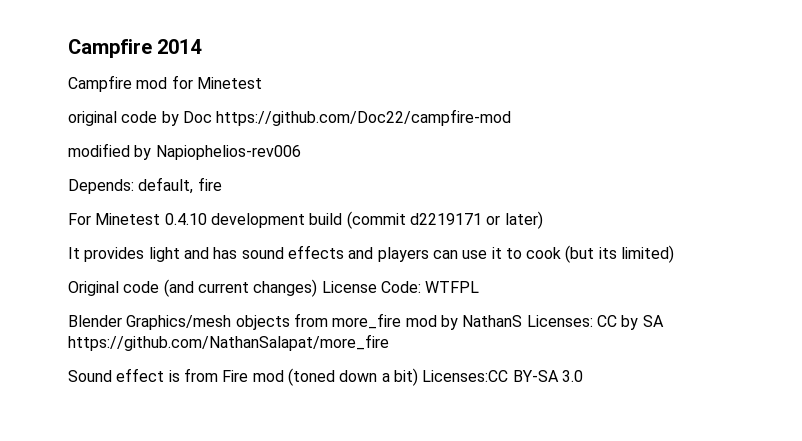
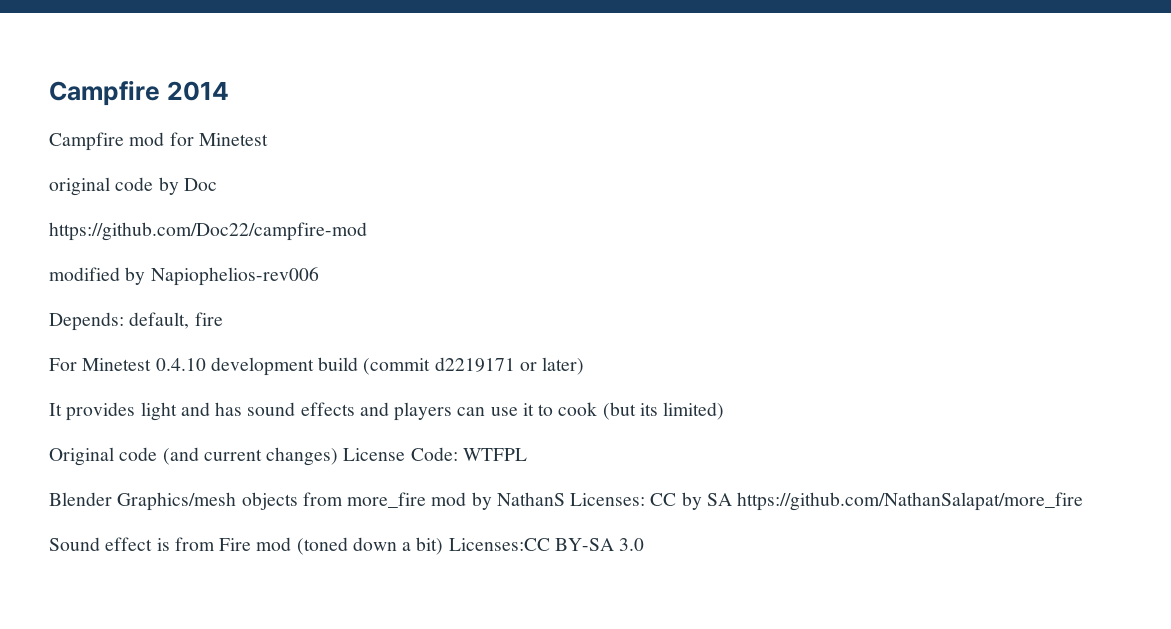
(212, 117) none -> (217, 184) //

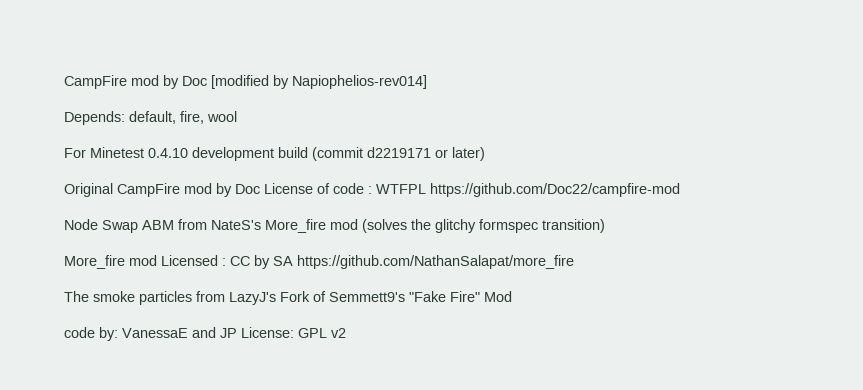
[49,80,229,106] [49,132,268,151] [49,177,217,196] [49,222,367,241] [49,267,319,286] Campfire 2014 // Campfire mod for Minetest // original code by Doc // https://github.com/Doc22/campfire-mod // modified by Napiophelios-rev006 -> [64,75,427,89] CampFire mod by Doc [modified by Napiophelios-rev014]
[194,312,223,326] fire -> [180,111,237,124] fire, wool
[49,402,725,421] [49,447,527,466] [49,492,1084,511] [49,537,645,555] It provides light and has sound effects and players can use it to cook (but its limited) // Original code (and current changes) License Code: WTFPL // Blender Graphics/mesh objects from more_fire mod by NathanS Licenses: CC by SA https://github.com/NathanSalapat/more_fire // Sound effect is from Fire mod (toned down a bit) Licenses:CC BY-SA 3.0 -> [64,183,680,197] [64,219,605,233] [64,255,574,269] [64,291,512,305] [64,327,346,341] Original CampFire mod by Doc License of code : WTFPL https://github.com/Doc22/campfire-mod // Node Swap ABM from NateS's More_fire mod (solves the glitchy formspec transition) // More_fire mod Licensed : CC by SA https://github.com/NathanSalapat/more_fire // The smoke particles from LazyJ's Fork of Semmett9's "Fake Fire" Mod // code by: VanessaE and JP License: GPL v2

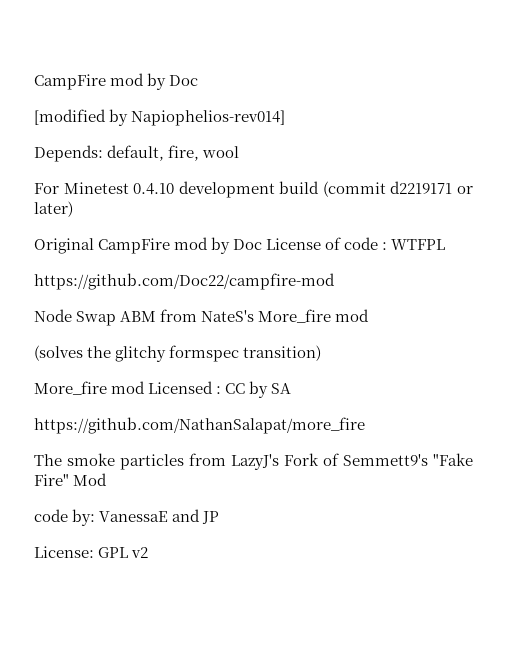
[64,75,207,89] CampFire mod by Doc -> [34,73,199,90] CampFire mod by Doc //
(426, 189) none -> (446, 244) //
(358, 224) none -> (370, 315) //
(293, 261) none -> (292, 388) //
(237, 333) none -> (220, 517) //

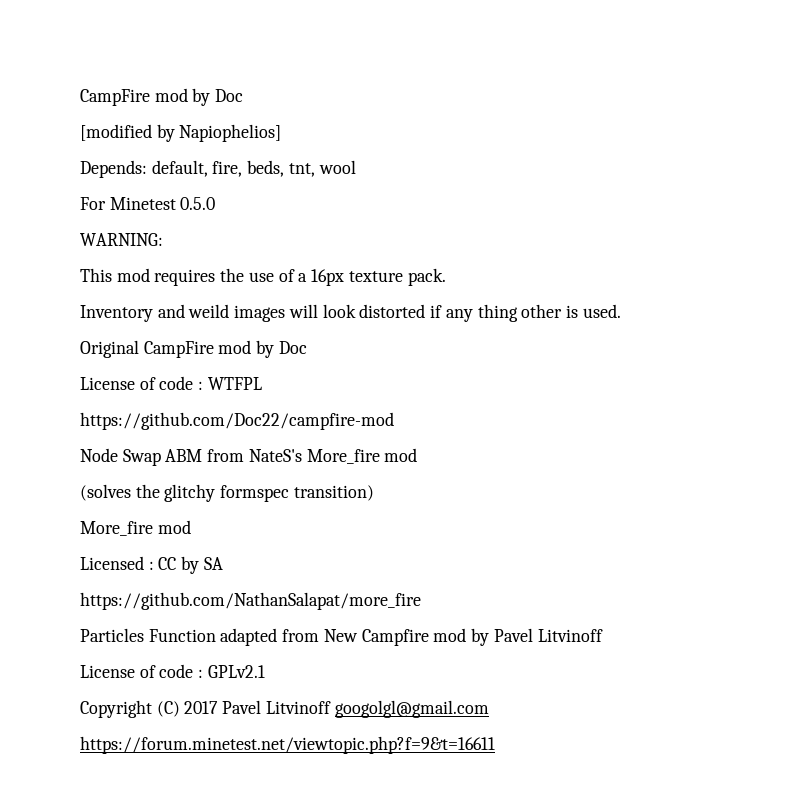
[131,110,286,126] Napiophelios-rev014] -> [179,124,282,142] Napiophelios]
(200, 153) none -> [247,160,315,177] beds, tnt,
[133,181,473,198] [34,201,73,217] 0.4.10 development build (commit d2219171 or later) -> [180,197,216,210] [80,233,163,246] [80,268,446,286] [80,304,621,322] 0.5.0 // WARNING: // This mod requires the use of a 16px texture pack. // Inventory and weild images will look distorted if any thing other is used.
(263, 244) none -> (307, 347) //
(146, 387) none -> (191, 527) //
[34,453,473,470] [34,473,108,486] [34,509,220,526] [34,546,149,558] The smoke particles from LazyJ's Fork of Semmett9's "Fake Fire" Mod // code by: VanessaE and JP // License: GPL v2 -> [80,628,603,646] [80,664,265,678] [80,700,489,718] [80,736,495,754] Particles Function adapted from New Campfire mod by Pavel Litvinoff // License of code : GPLv2.1 // Copyright (C) 2017 Pavel Litvinoff googolgl@gmail.com // https://forum.minetest.net/viewtopic.php?f=9&t=16611

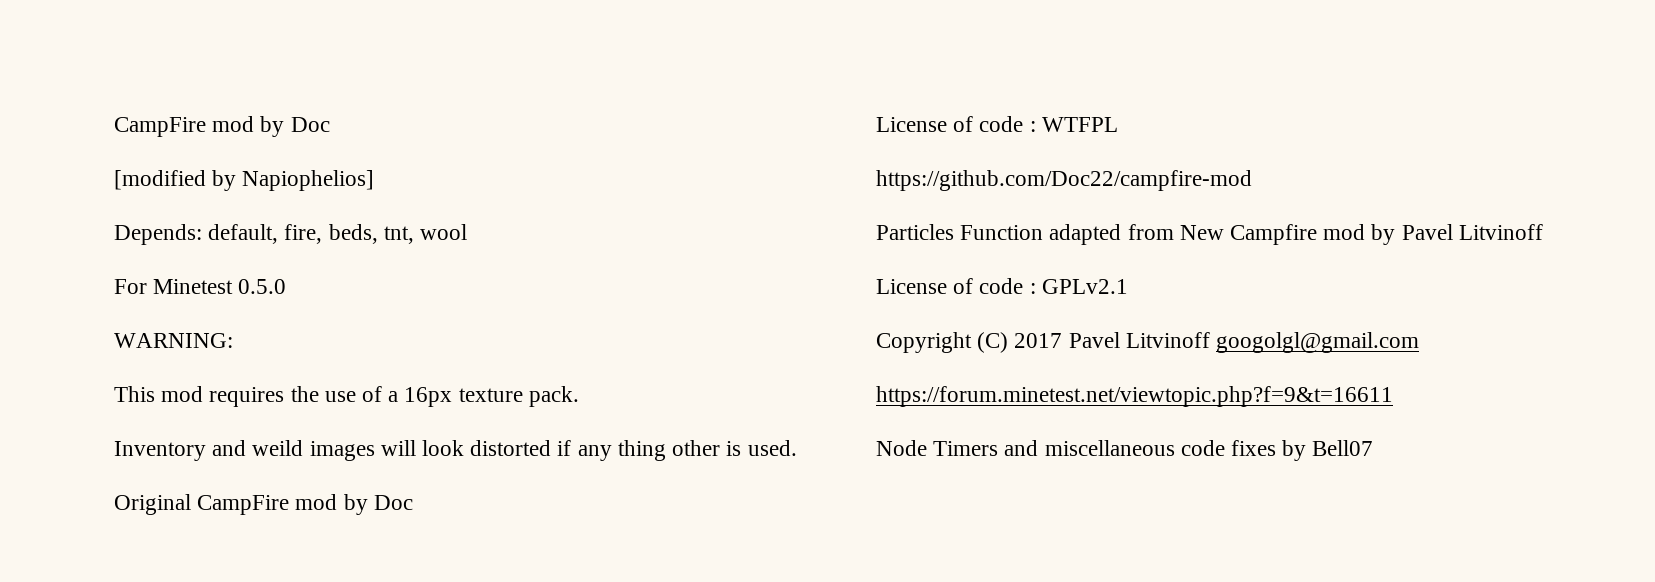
[80,448,418,466] [80,484,374,502] [80,520,191,536] [80,556,223,574] [80,592,421,610] // Node Swap ABM from NateS's More_fire mod // (solves the glitchy formspec transition) // More_fire mod // Licensed : CC by SA // https://github.com/NathanSalapat/more_fire -> (1252, 180) none
(495, 745) none -> [876,440,1374,461] // Node Timers and miscellaneous code fixes by Bell07

